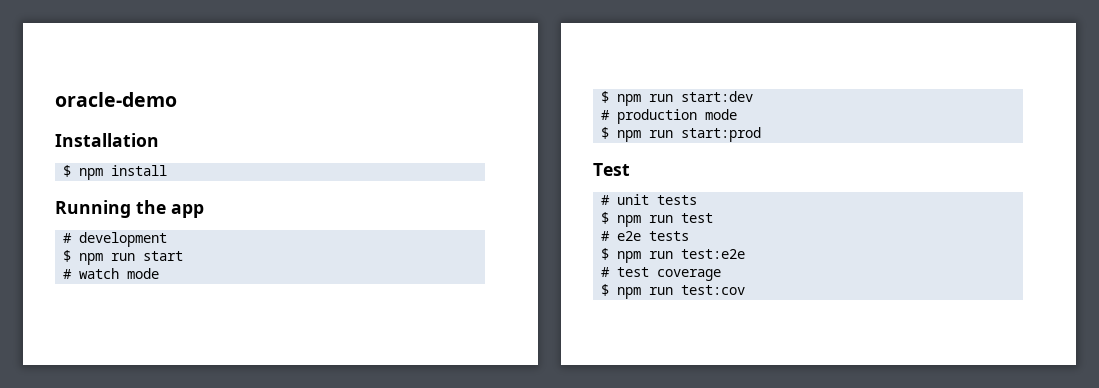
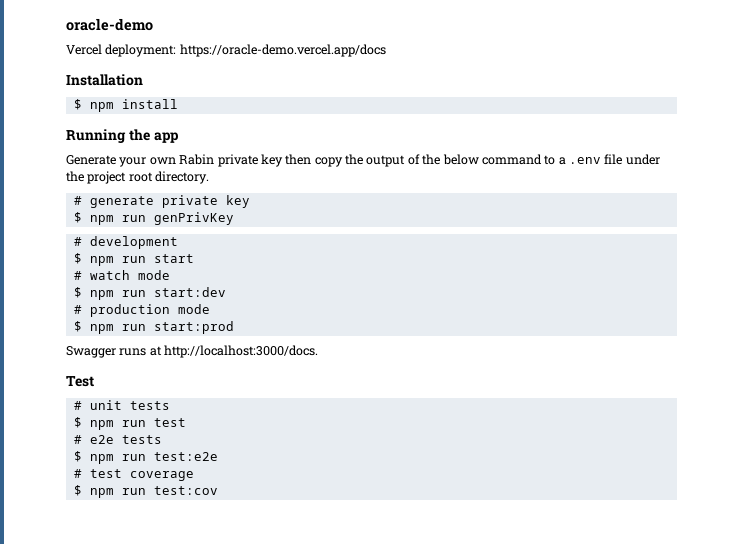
(177, 99) none -> [66,44,386,57] // Vercel deployment: https://oracle-demo.vercel.app/docs
(204, 211) none -> [66,154,660,167] [66,171,210,184] [73,195,250,208] [73,212,234,225] // Generate your own Rabin private key then copy the output of the below command to a .env file under the project root directory. // # generate private key // $ npm run genPrivKey
(762, 134) none -> [66,345,319,358] // Swagger runs at http://localhost:3000/docs.

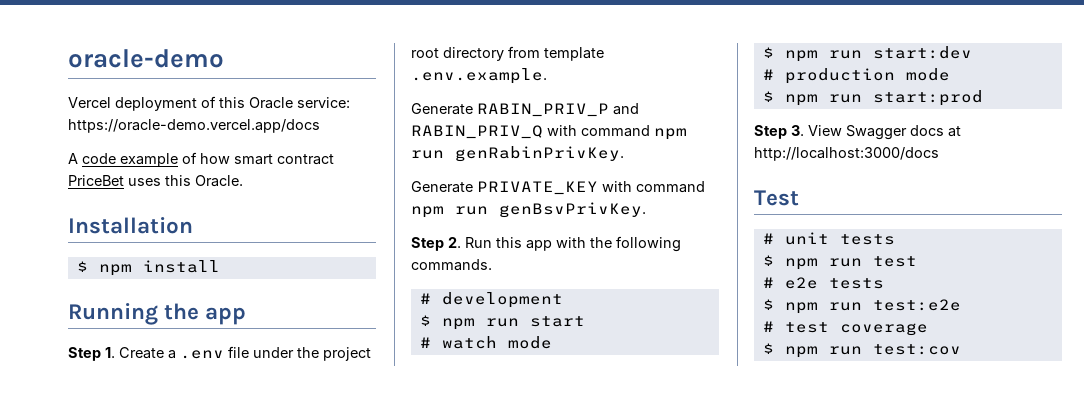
[105,44,386,57] deployment: https://oracle-demo.vercel.app/docs -> [115,96,350,111] [68,119,320,133] [68,152,334,167] [68,175,243,187] deployment of this Oracle service: https://oracle-demo.vercel.app/docs // A code example of how smart contract PriceBet uses this Oracle.
[66,154,556,167] Generate your own Rabin private key then copy the output of the below command to -> [68,347,164,361] Step 1. Create
[155,171,210,184] [73,195,250,208] [73,212,234,225] directory. // # generate private key // $ npm run genPrivKey -> [443,46,604,61] [411,68,547,84] [411,103,639,117] [411,125,687,140] [411,146,624,162] [411,181,705,195] [411,202,646,218] [411,236,681,252] [411,259,492,271] directory from template .env.example. // Generate RABIN_PRIV_P and RABIN_PRIV_Q with command npm run genRabinPrivKey. // Generate PRIVATE_KEY with command npm run genBsvPrivKey. // Step 2. Run this app with the following commands.
[66,345,319,358] Swagger runs at http://localhost:3000/docs. -> [754,125,961,140] [754,147,939,161] Step 3. View Swagger docs at http://localhost:3000/docs

